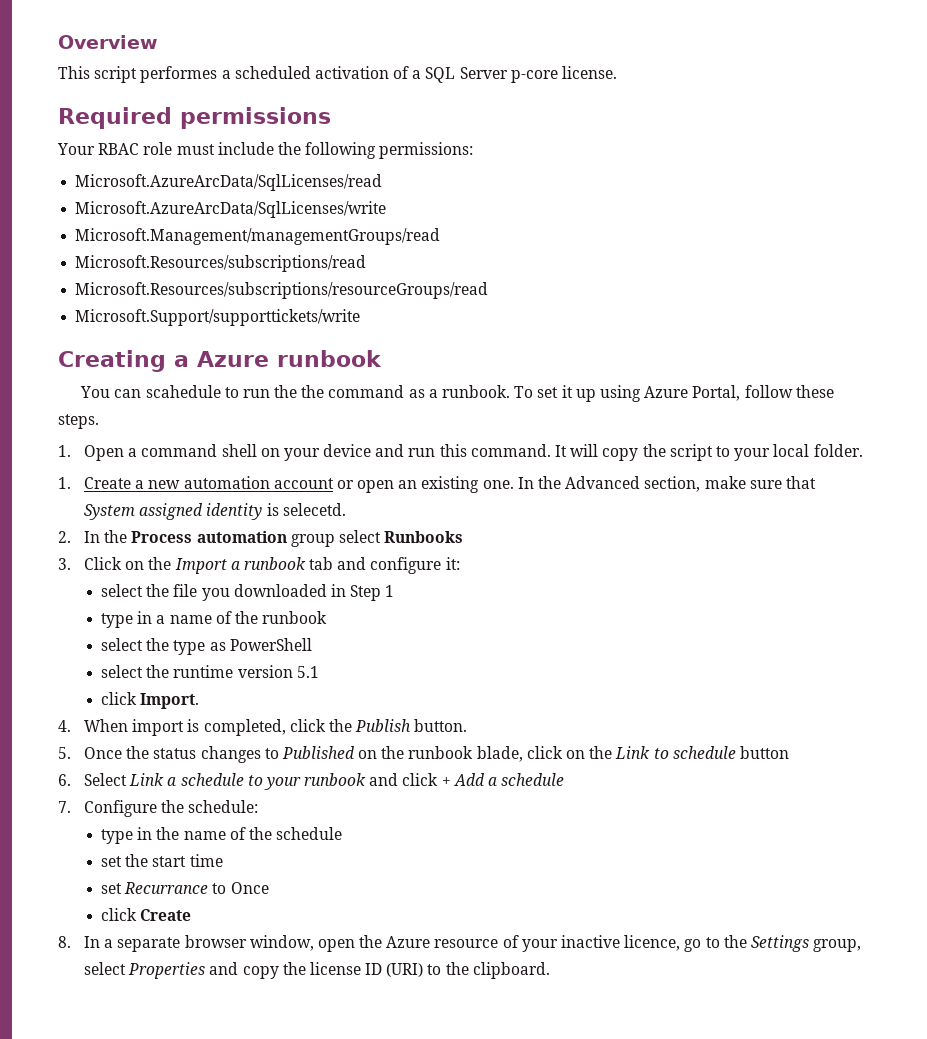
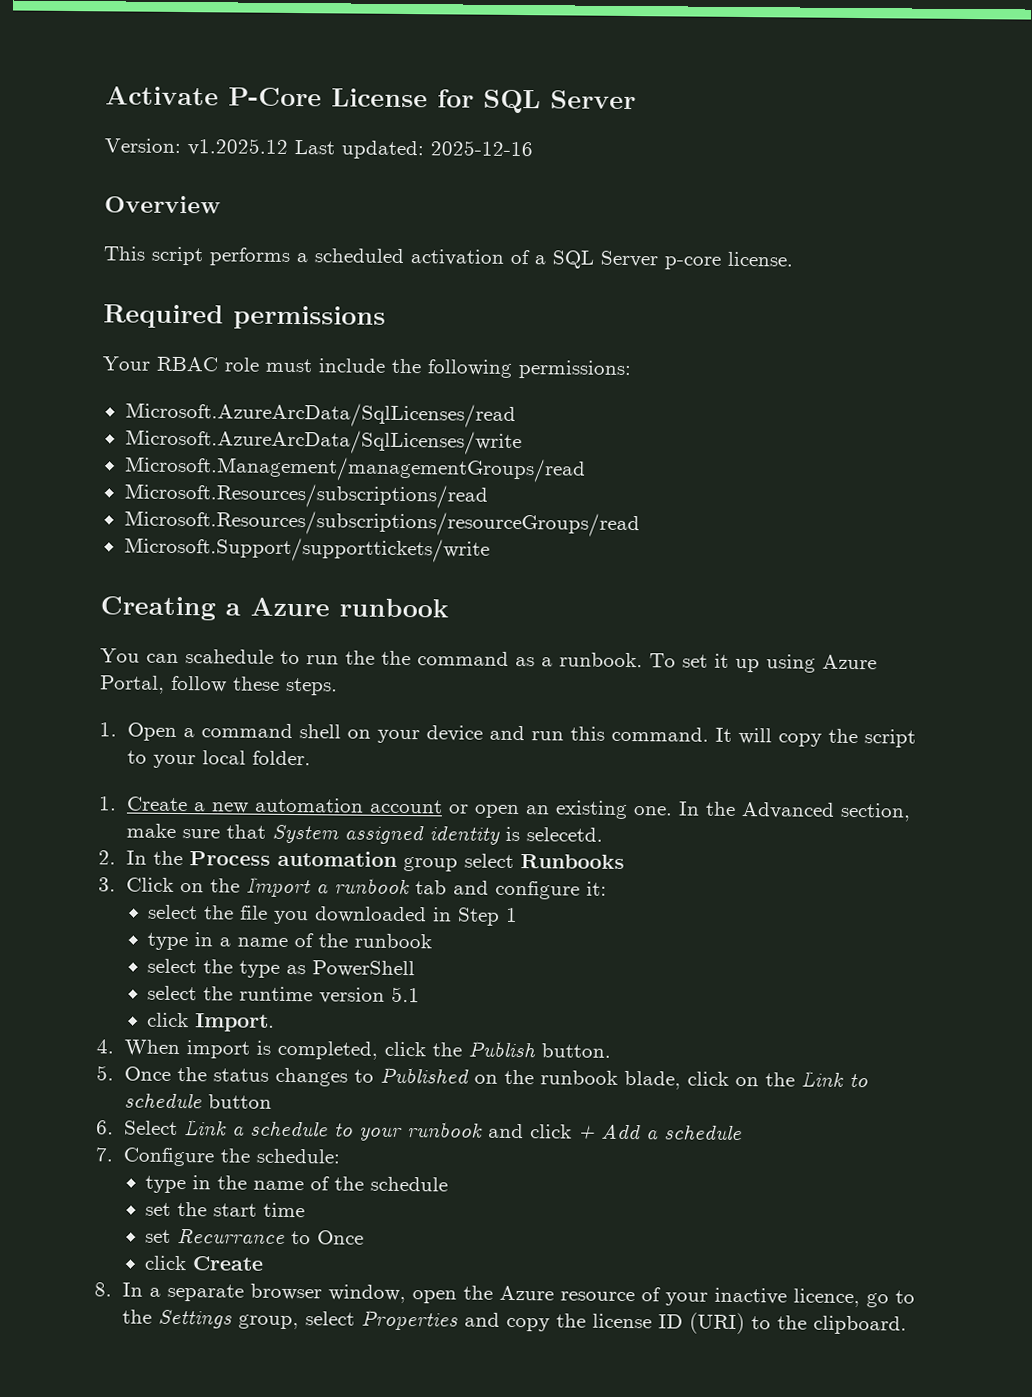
(58, 42) none -> [105,86,636,114] [104,138,533,160] Activate P-Core License for SQL Server // Version: v1.2025.12 Last updated: 2025-12-16 //
[140,66,218,83] performes -> [209,247,291,266] performs

